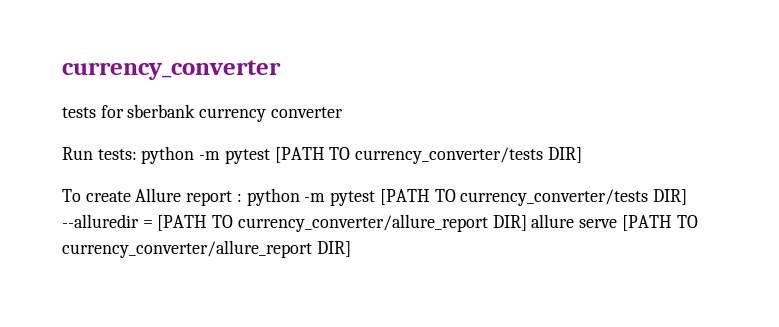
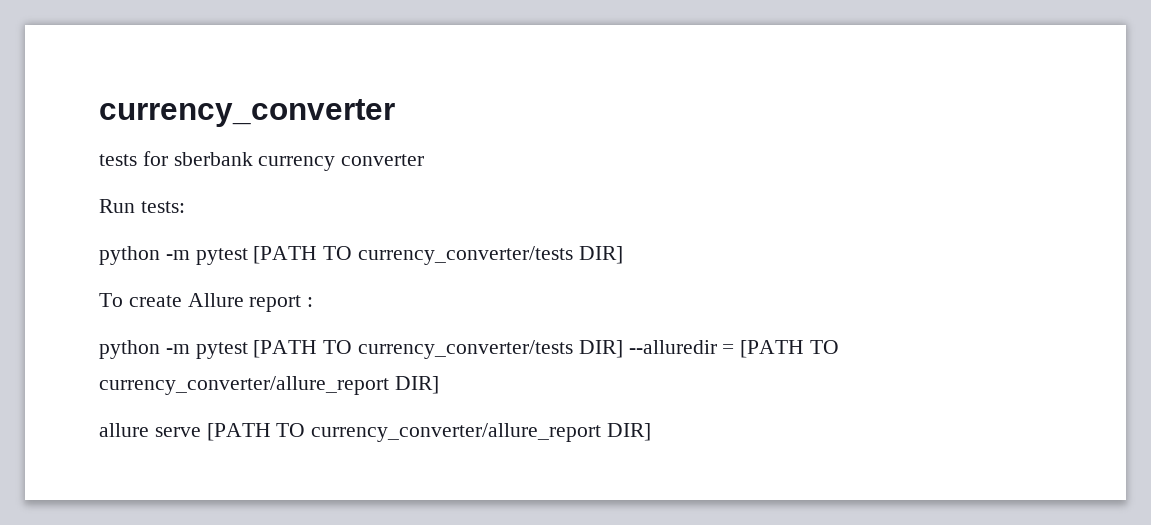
(137, 154) none -> (185, 207) //
(242, 197) none -> (314, 302) //
(527, 223) none -> (439, 385) //

